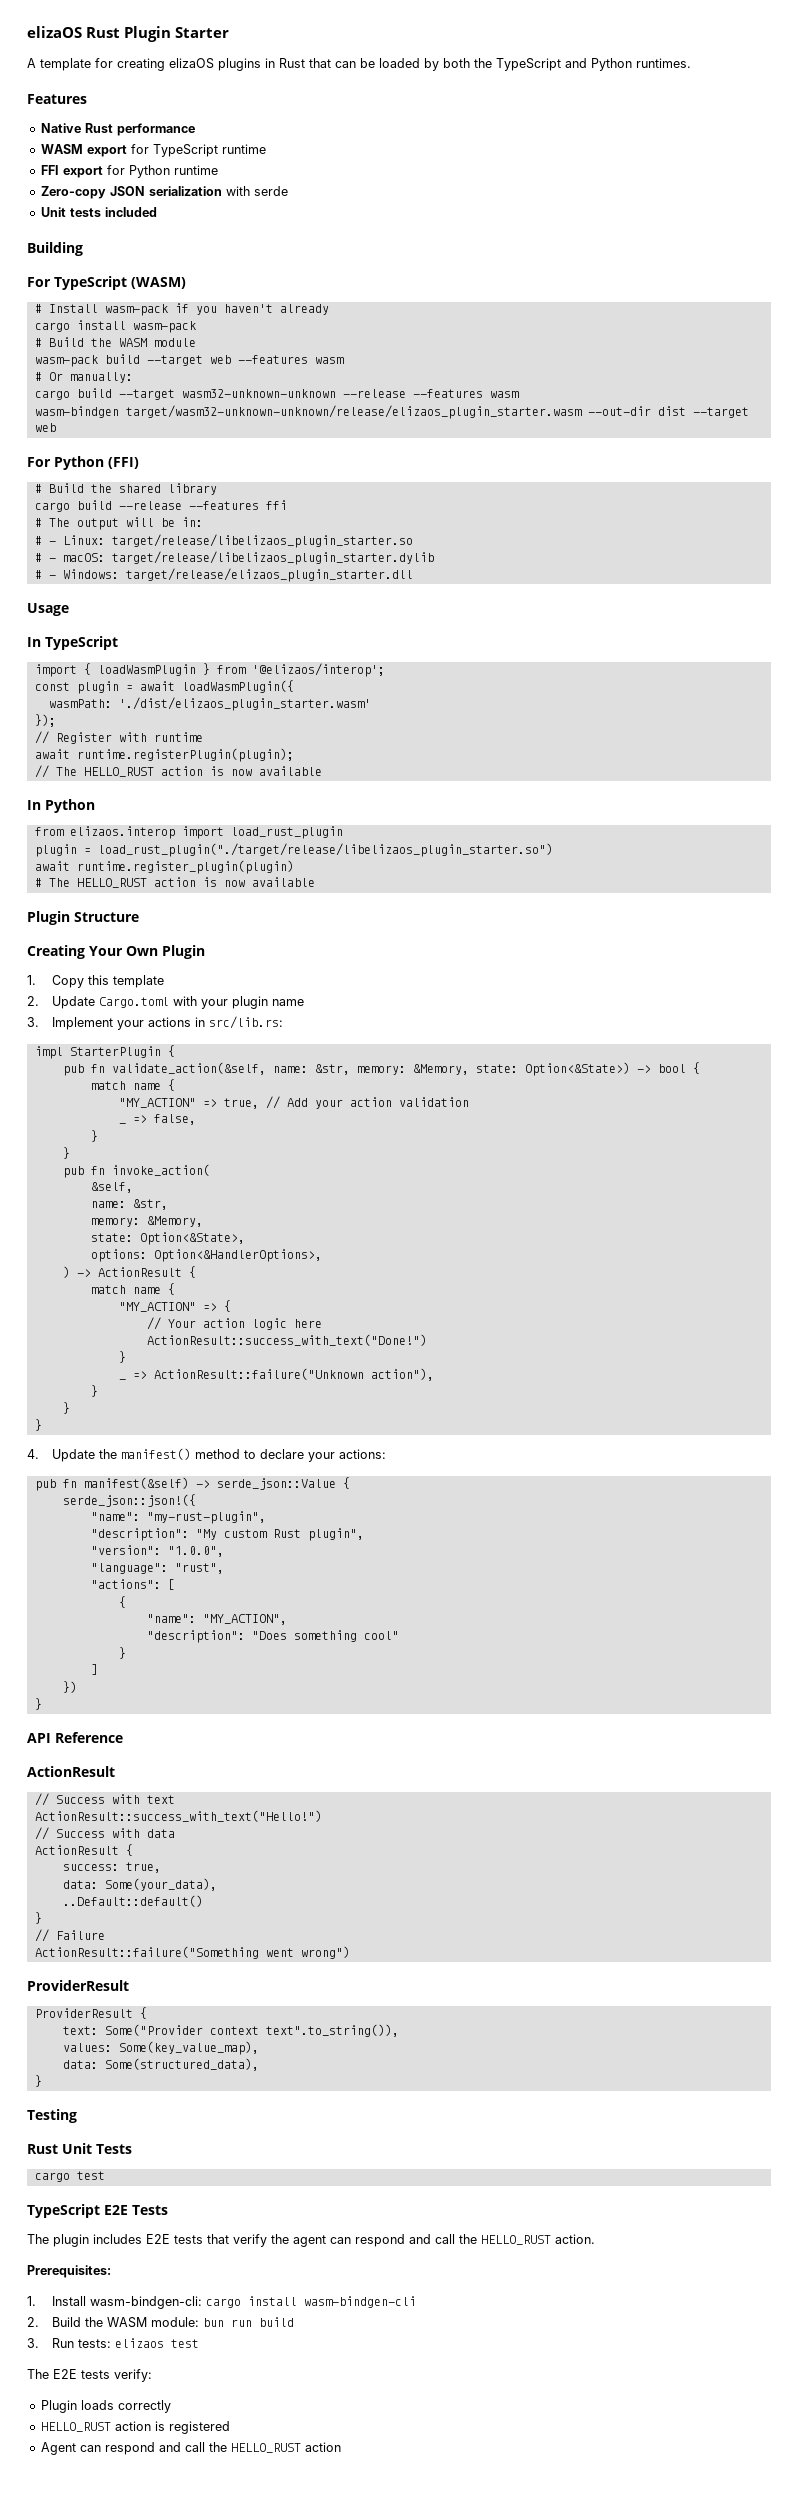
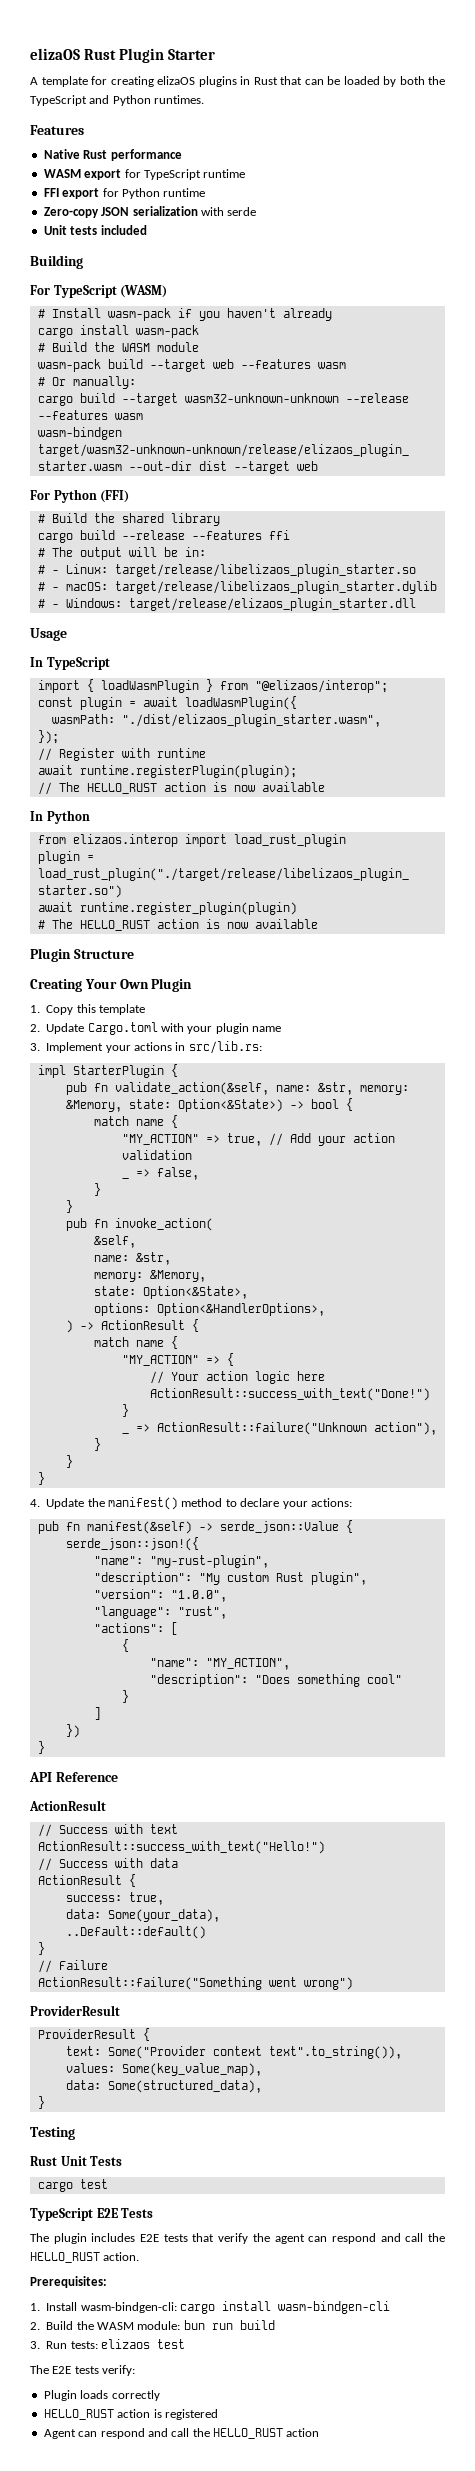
[251,663,385,677] '@elizaos/interop'; -> [254,680,388,693] "@elizaos/interop";
[118,697,371,711] './dist/elizaos_plugin_starter.wasm' -> [121,714,381,727] "./dist/elizaos_plugin_starter.wasm",

